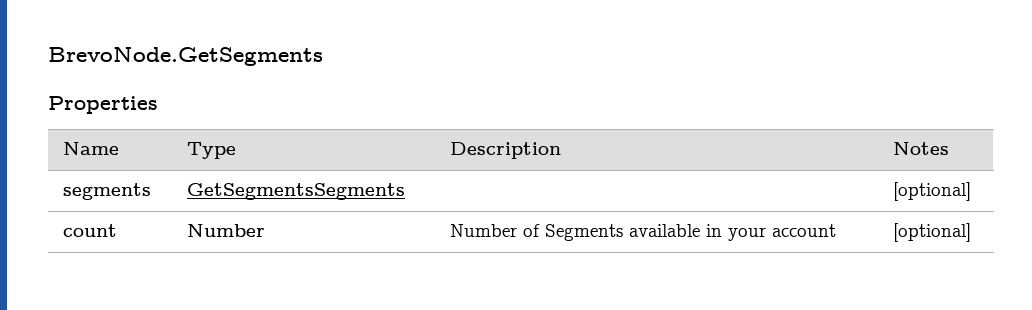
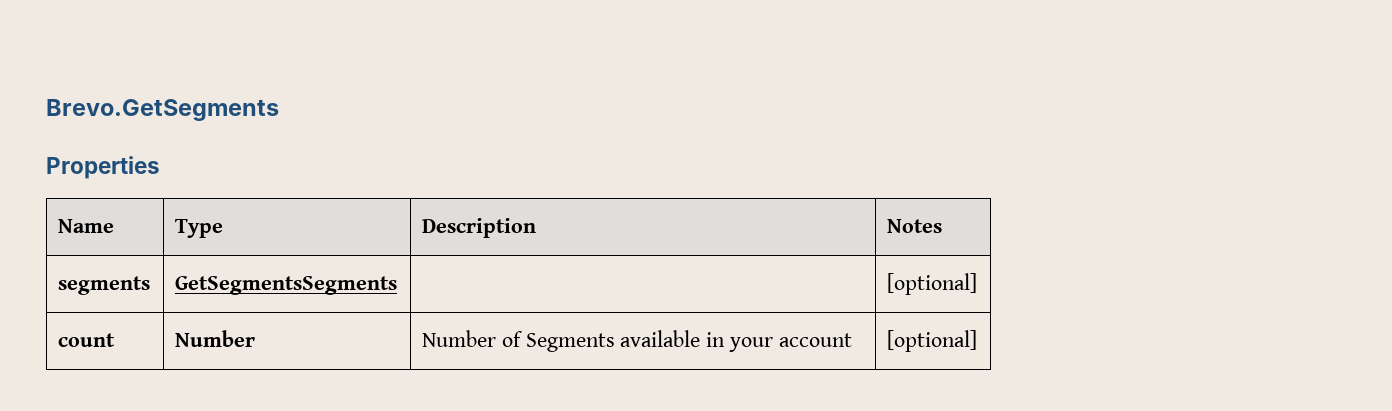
[48,47,323,66] BrevoNode.GetSegments -> [46,99,279,121] Brevo.GetSegments

